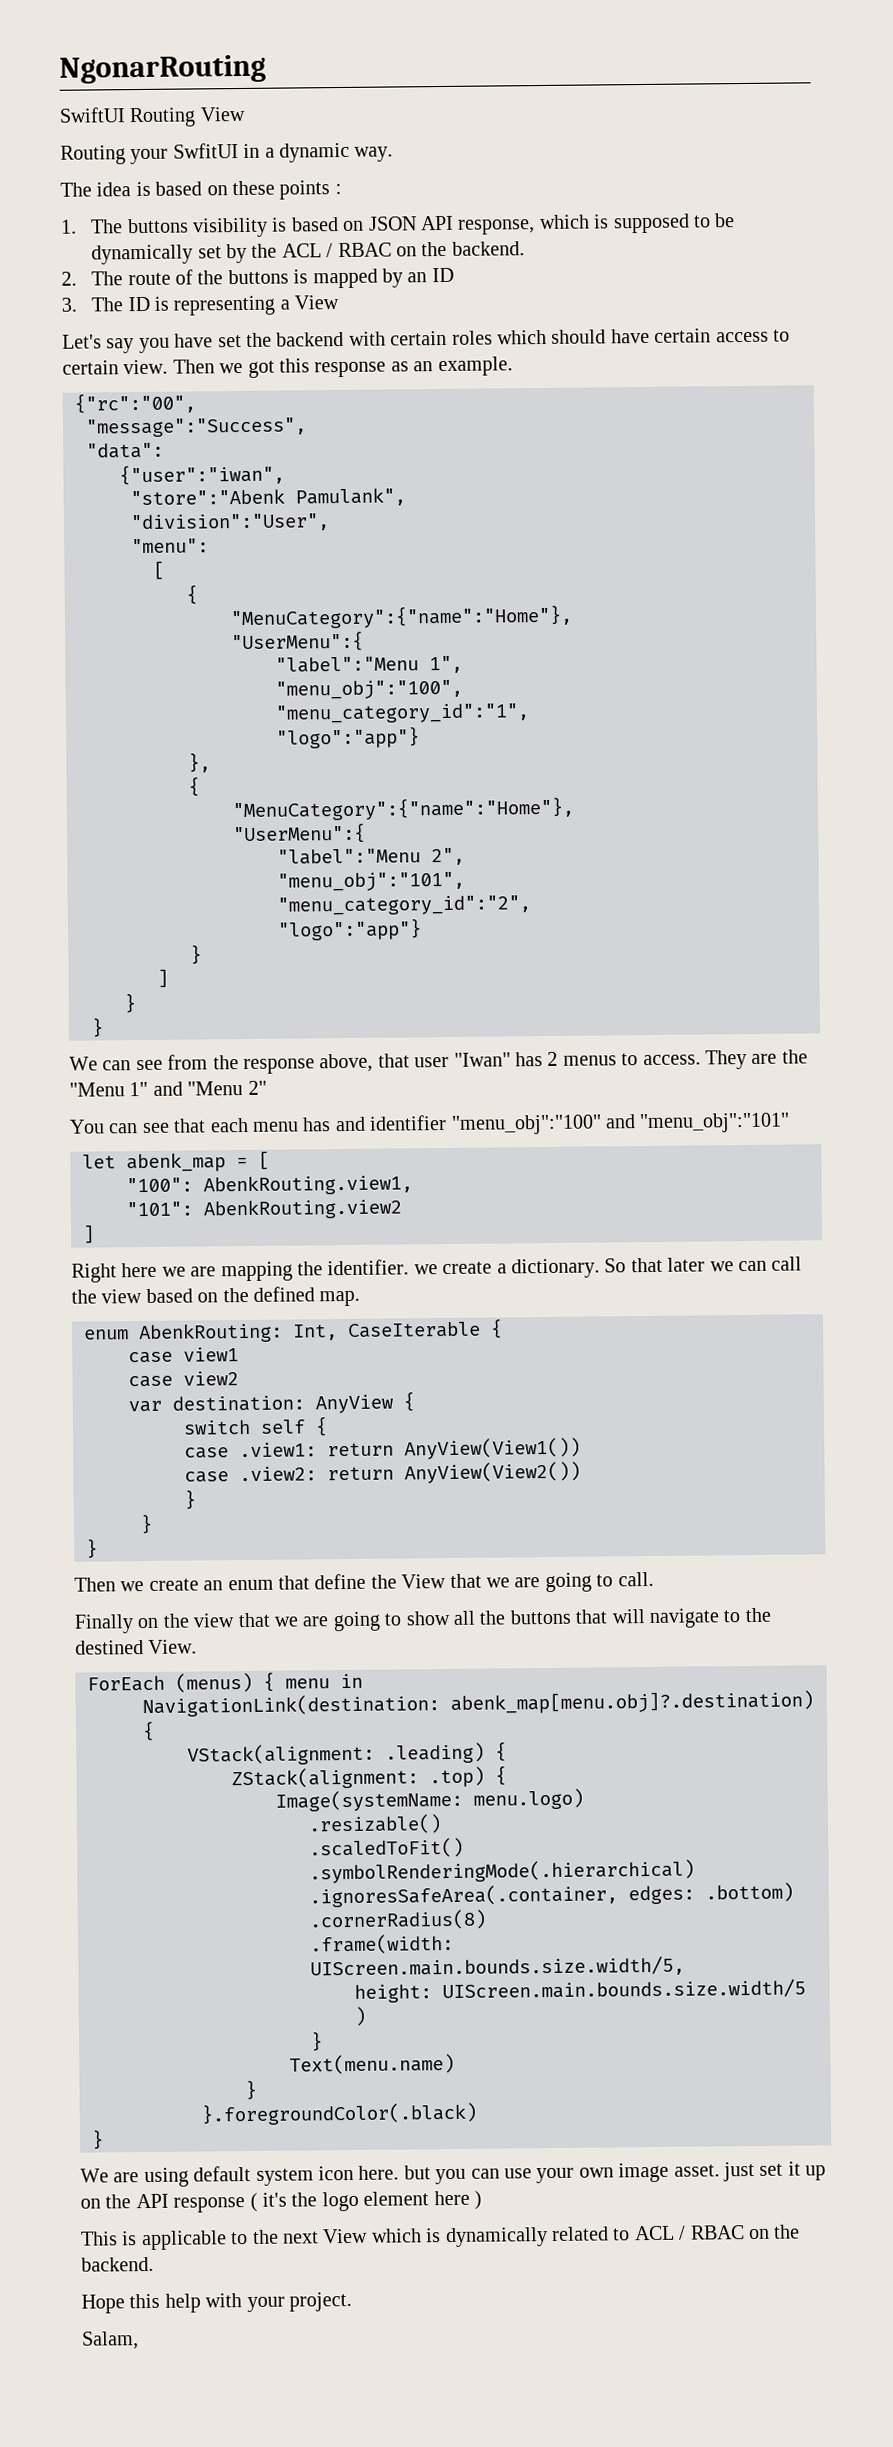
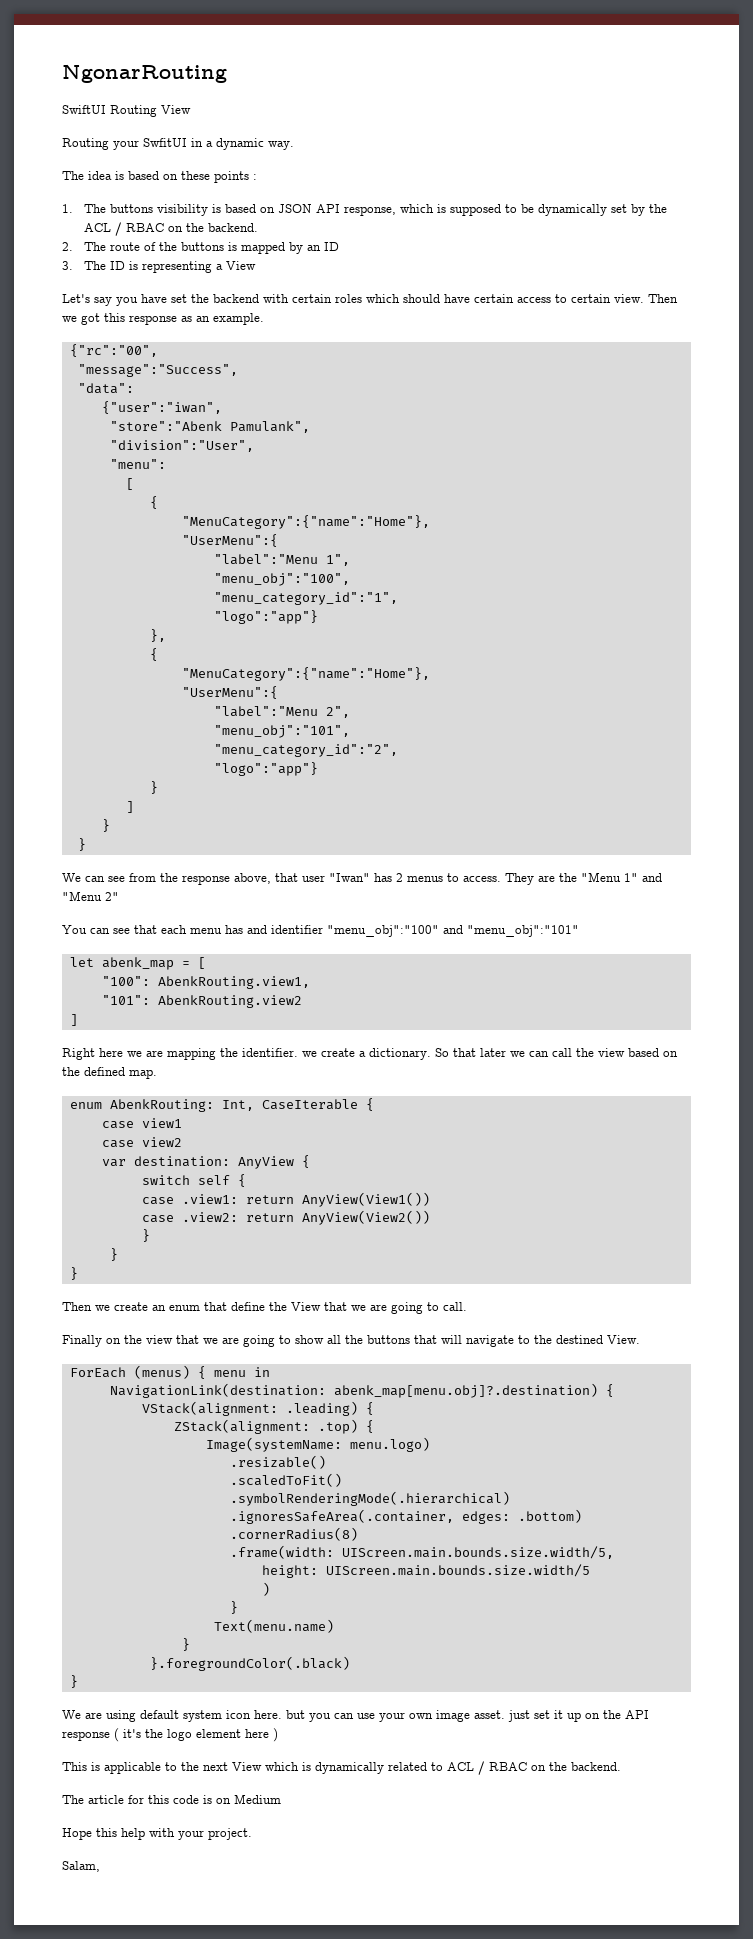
(154, 2264) none -> [62,1794,281,1804] // The article for this code is on Medium

